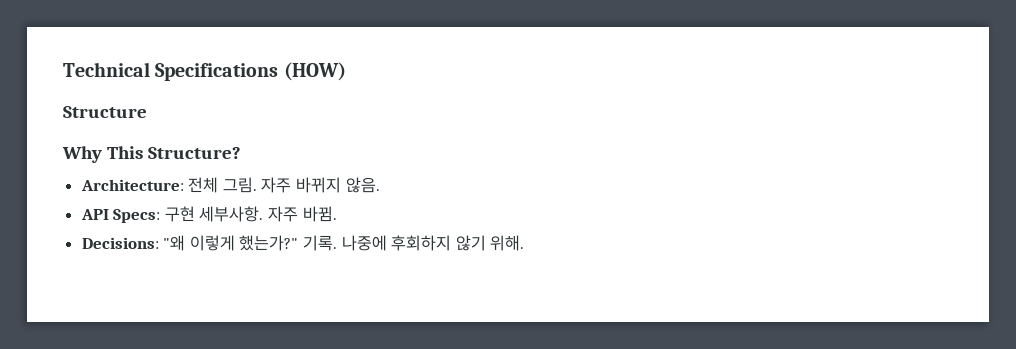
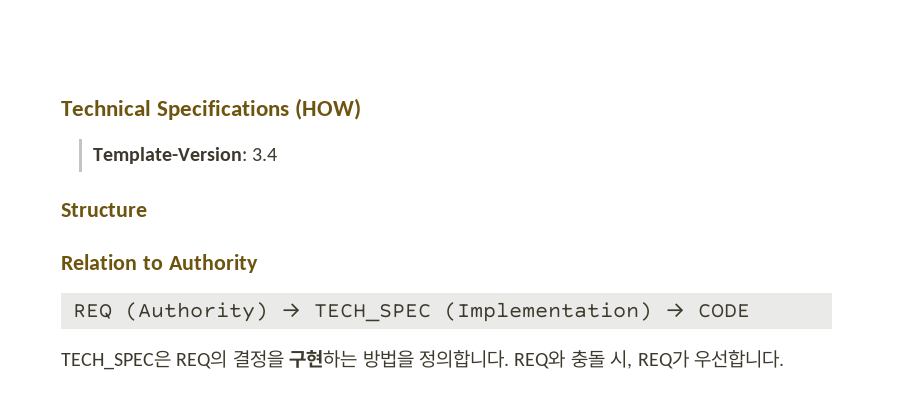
(346, 71) none -> [92,147,278,164] // Template-Version: 3.4
[62,146,241,163] [80,177,380,193] [80,206,337,223] [81,235,525,251] Why This Structure? // Architecture: 전체 그림. 자주 바뀌지 않음. // API Specs: 구현 세부사항. 자주 바뀜. // Decisions: "왜 이렇게 했는가?" 기록. 나중에 후회하지 않기 위해. -> [61,254,258,273] [73,302,750,322] [61,350,784,370] Relation to Authority // REQ (Authority) → TECH_SPEC (Implementation) → CODE // TECH_SPEC은 REQ의 결정을 구현하는 방법을 정의합니다. REQ와 충돌 시, REQ가 우선합니다.

